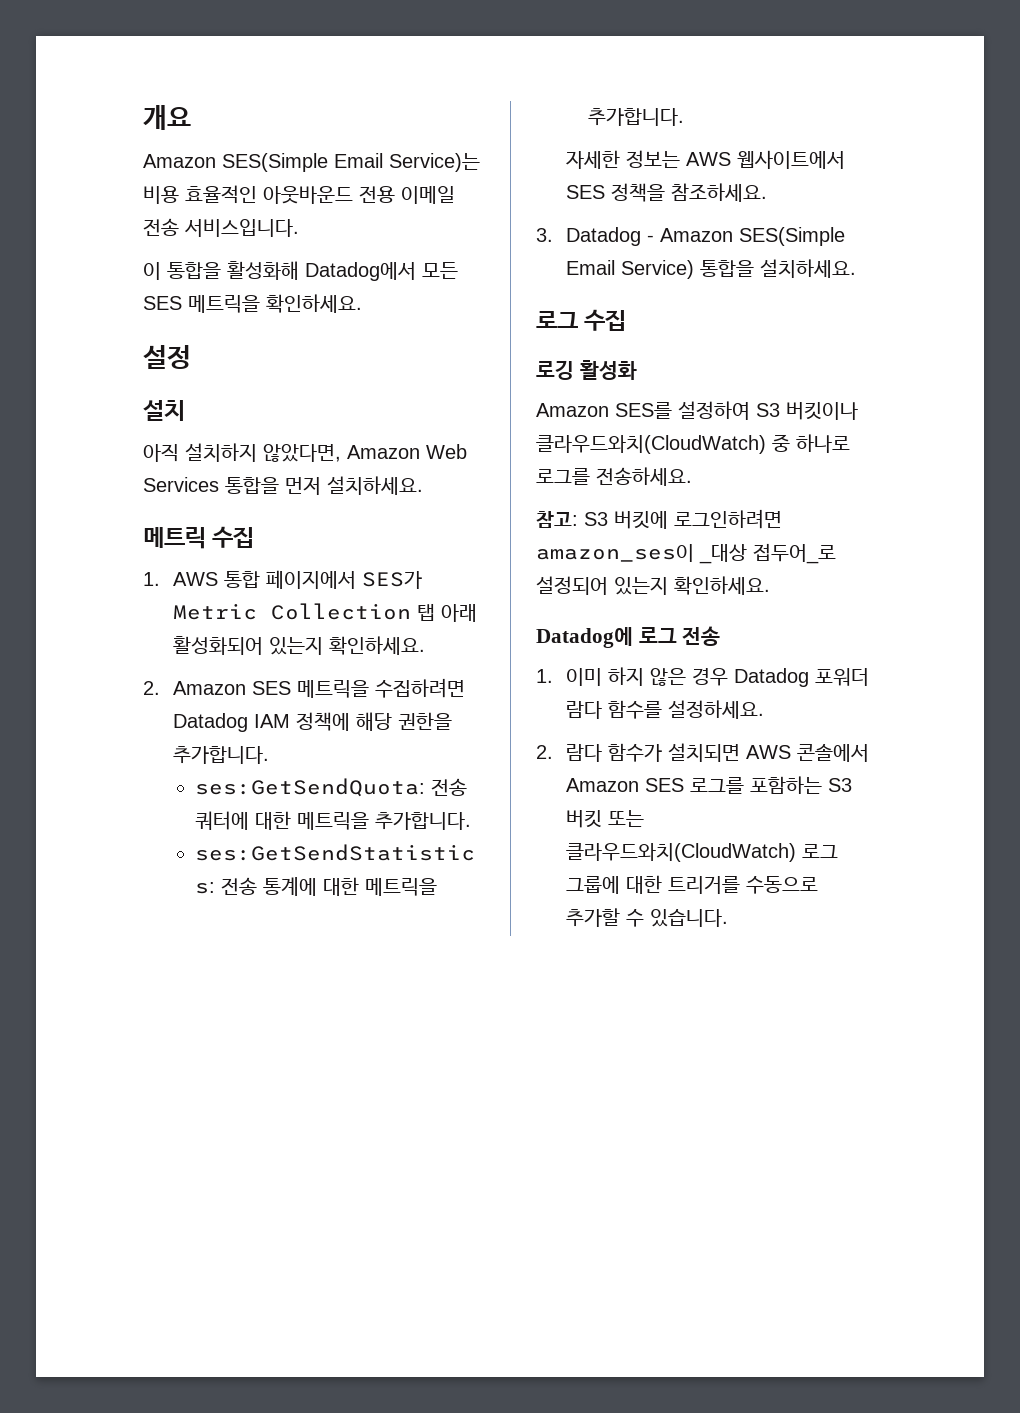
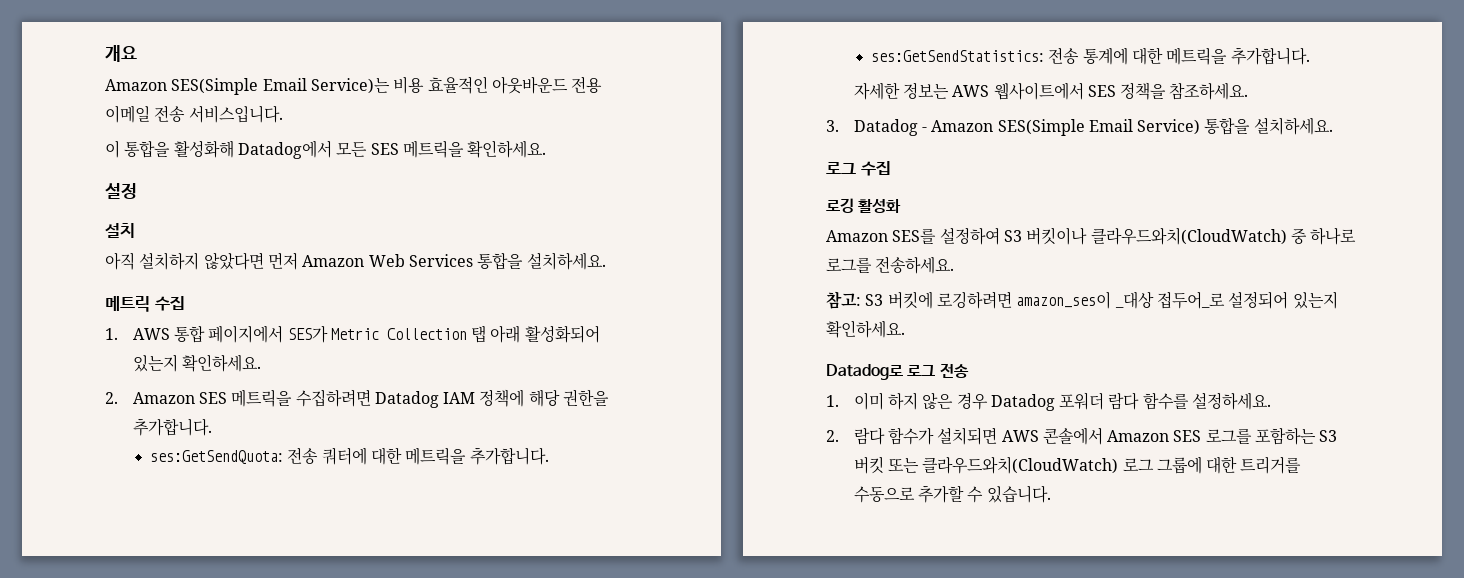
[263,444,341,462] 않았다면, -> [203,252,298,270] 않았다면 먼저
[285,477,321,495] 먼저 -> (524, 261) none
[674,509,782,529] 로그인하려면 -> [936,291,1012,309] 로깅하려면
[536,627,633,648] Datadog에 -> [826,364,903,380] Datadog로

